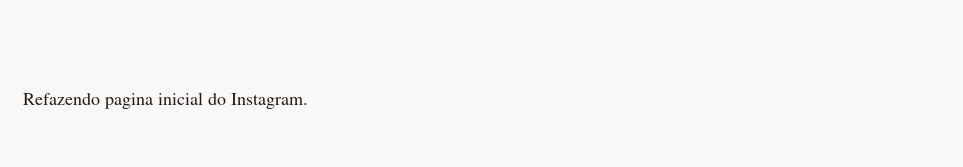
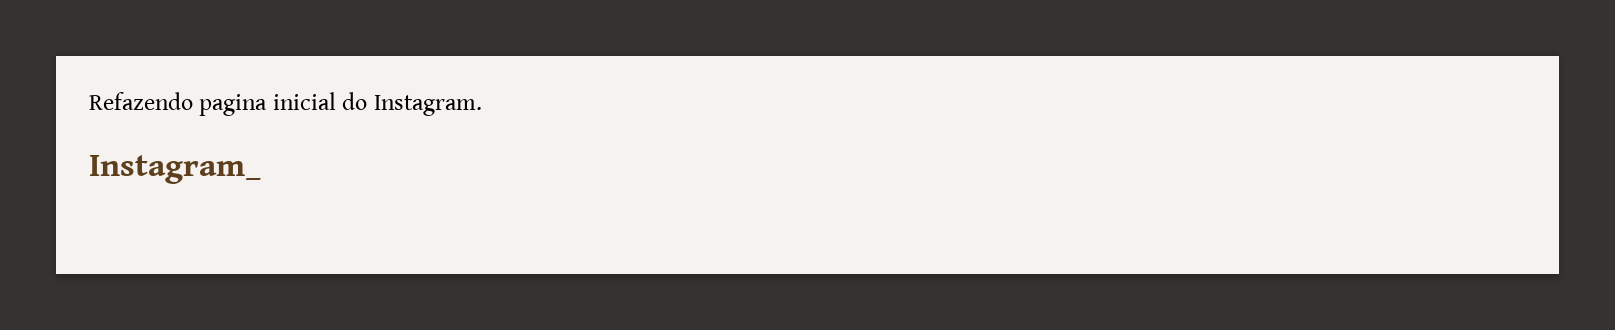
(308, 101) none -> [89,155,262,184] // Instagram_

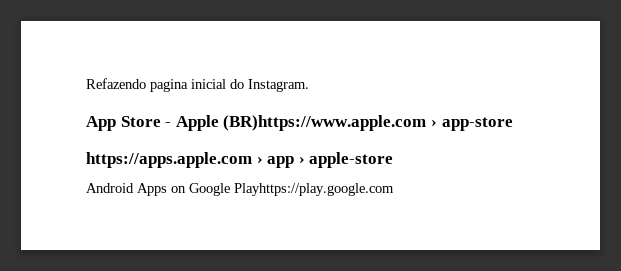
[89,155,262,184] Instagram_ -> [86,115,513,131] [86,152,394,168] [86,183,394,196] App Store - Apple (BR)https://www.apple.com › app-store // https://apps.apple.com › app › apple-store // Android Apps on Google Playhttps://play.google.com

